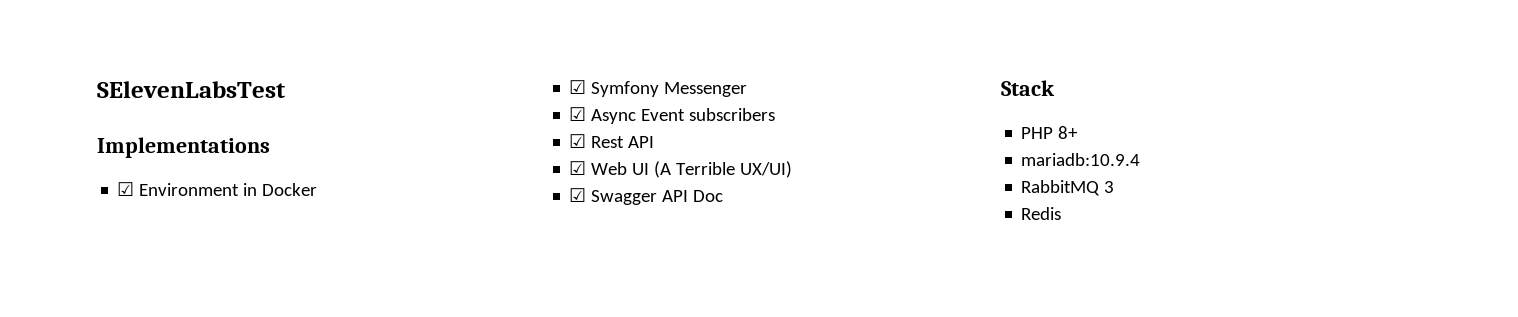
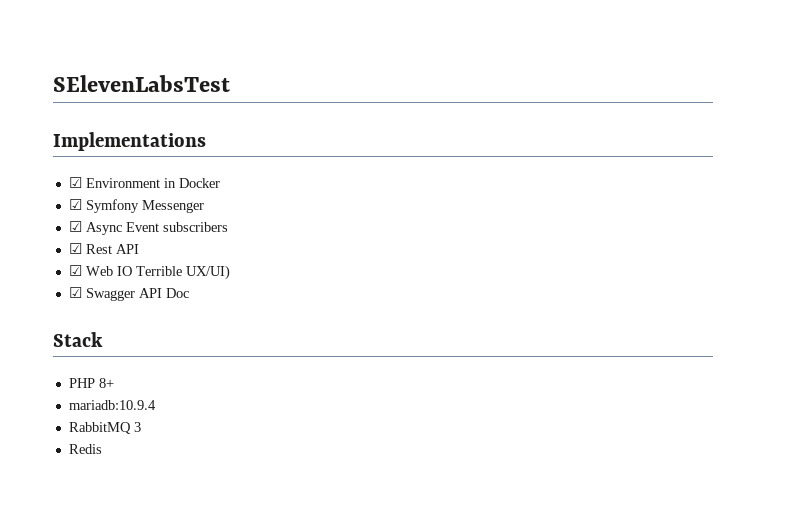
[632,161,672,178] UI (A -> [116,266,132,276] IO

